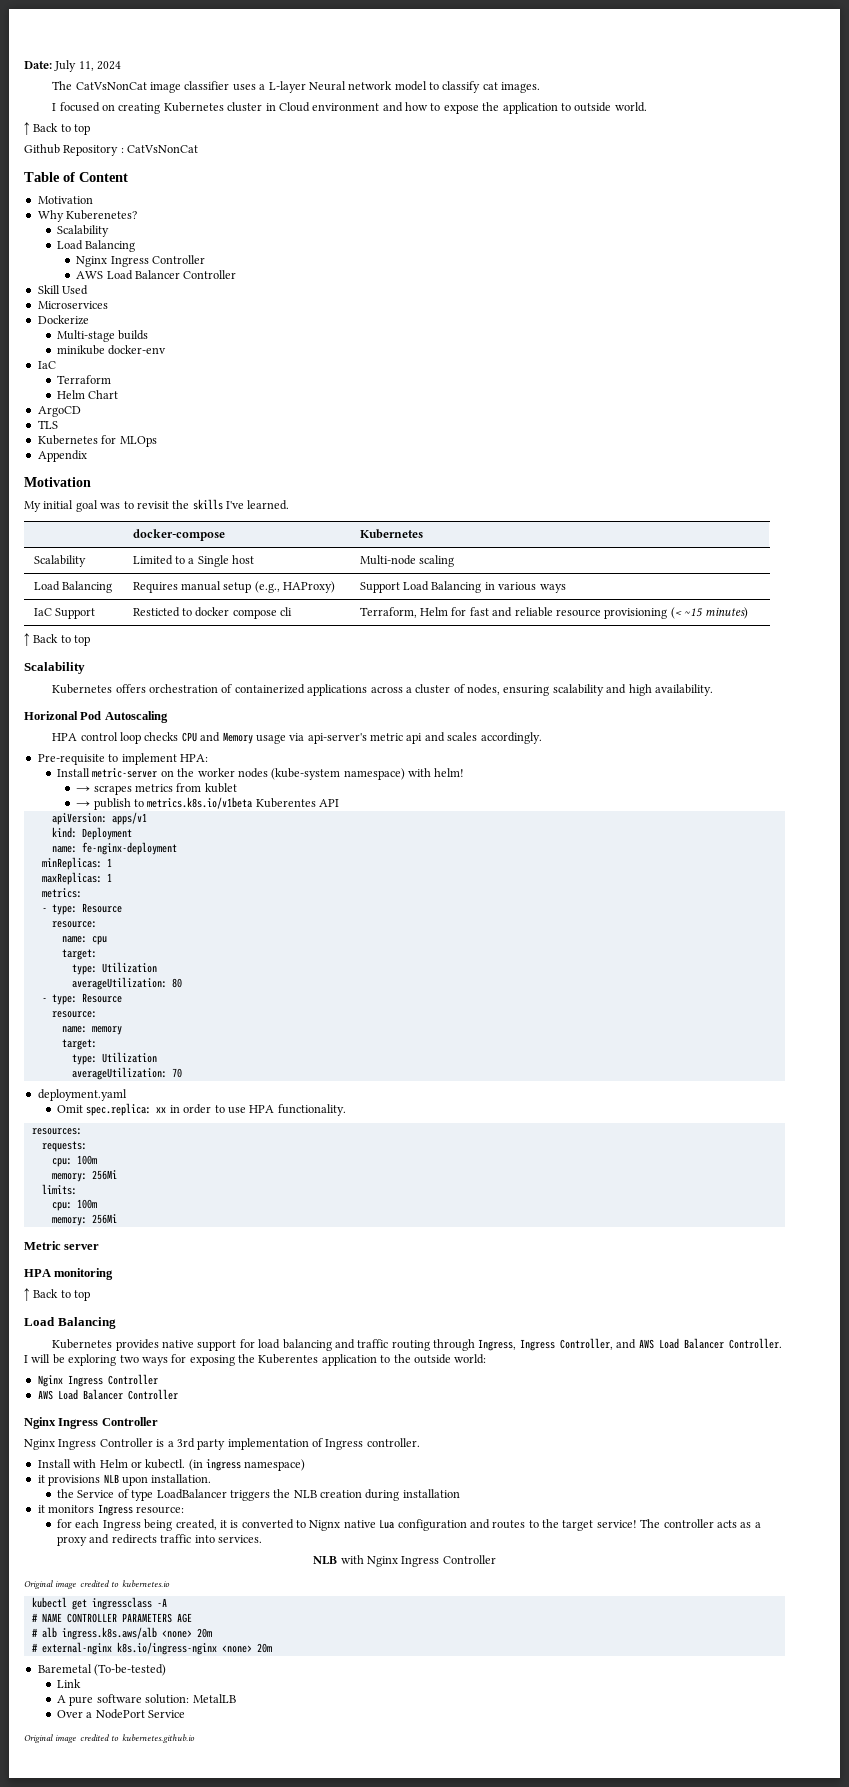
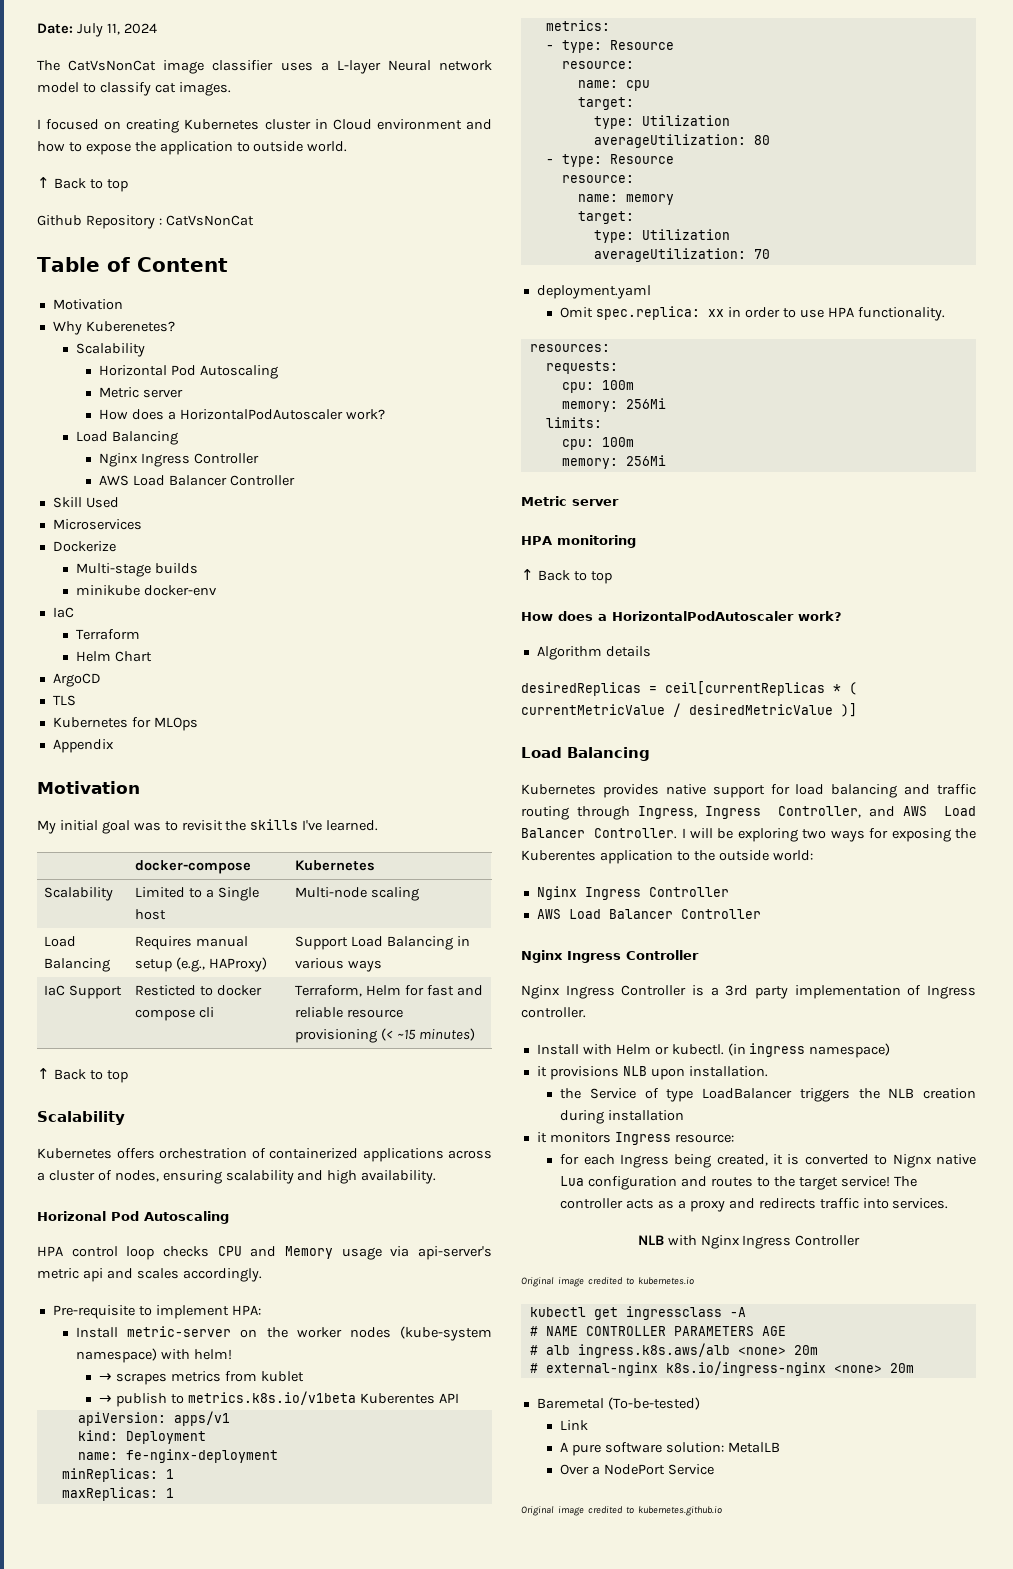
(110, 231) none -> [99,365,279,379] [99,387,184,398] [99,409,386,420] // Horizontal Pod Autoscaling // Metric server // How does a HorizontalPodAutoscaler work?
(91, 1295) none -> [521,611,842,621] [536,646,651,660] [521,681,857,696] [521,703,857,717] // How does a HorizontalPodAutoscaler work? // Algorithm details // desiredReplicas = ceil[currentReplicas * ( currentMetricValue / desiredMetricValue )]

